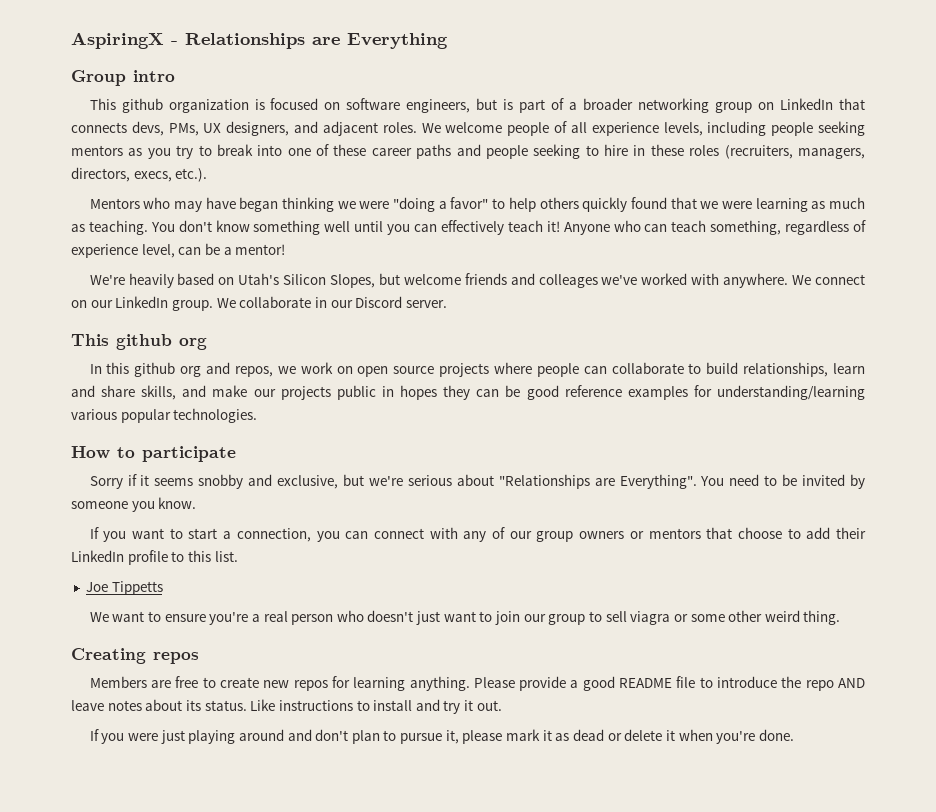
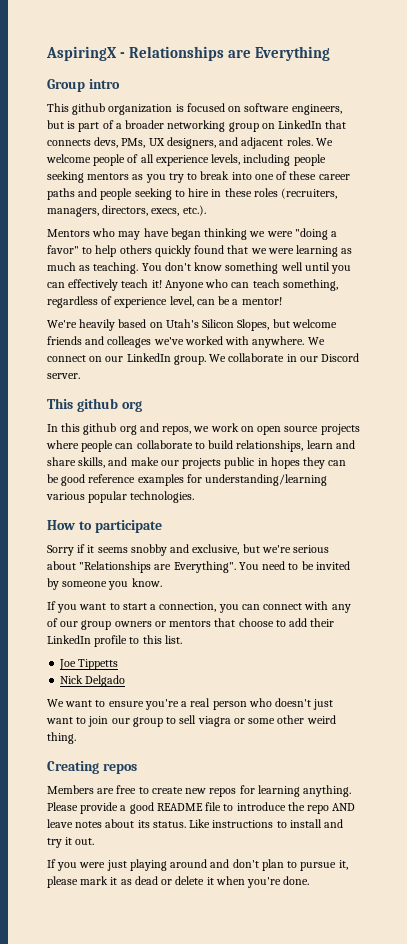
(163, 588) none -> [60,675,126,687] // Nick Delgado

